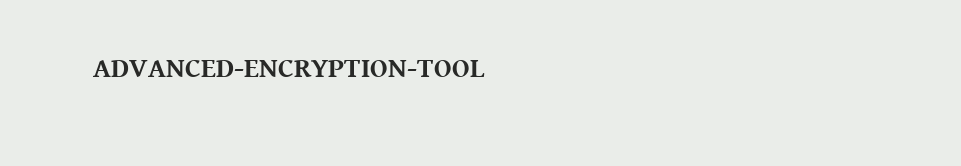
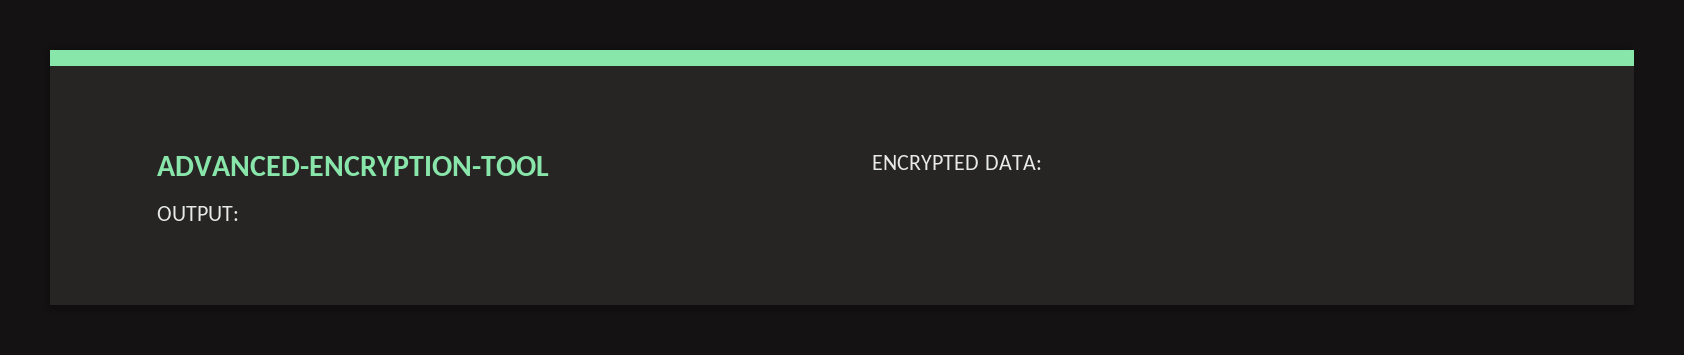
(485, 68) none -> [157,206,239,221] [872,155,1042,170] // OUTPUT: // ENCRYPTED DATA:

